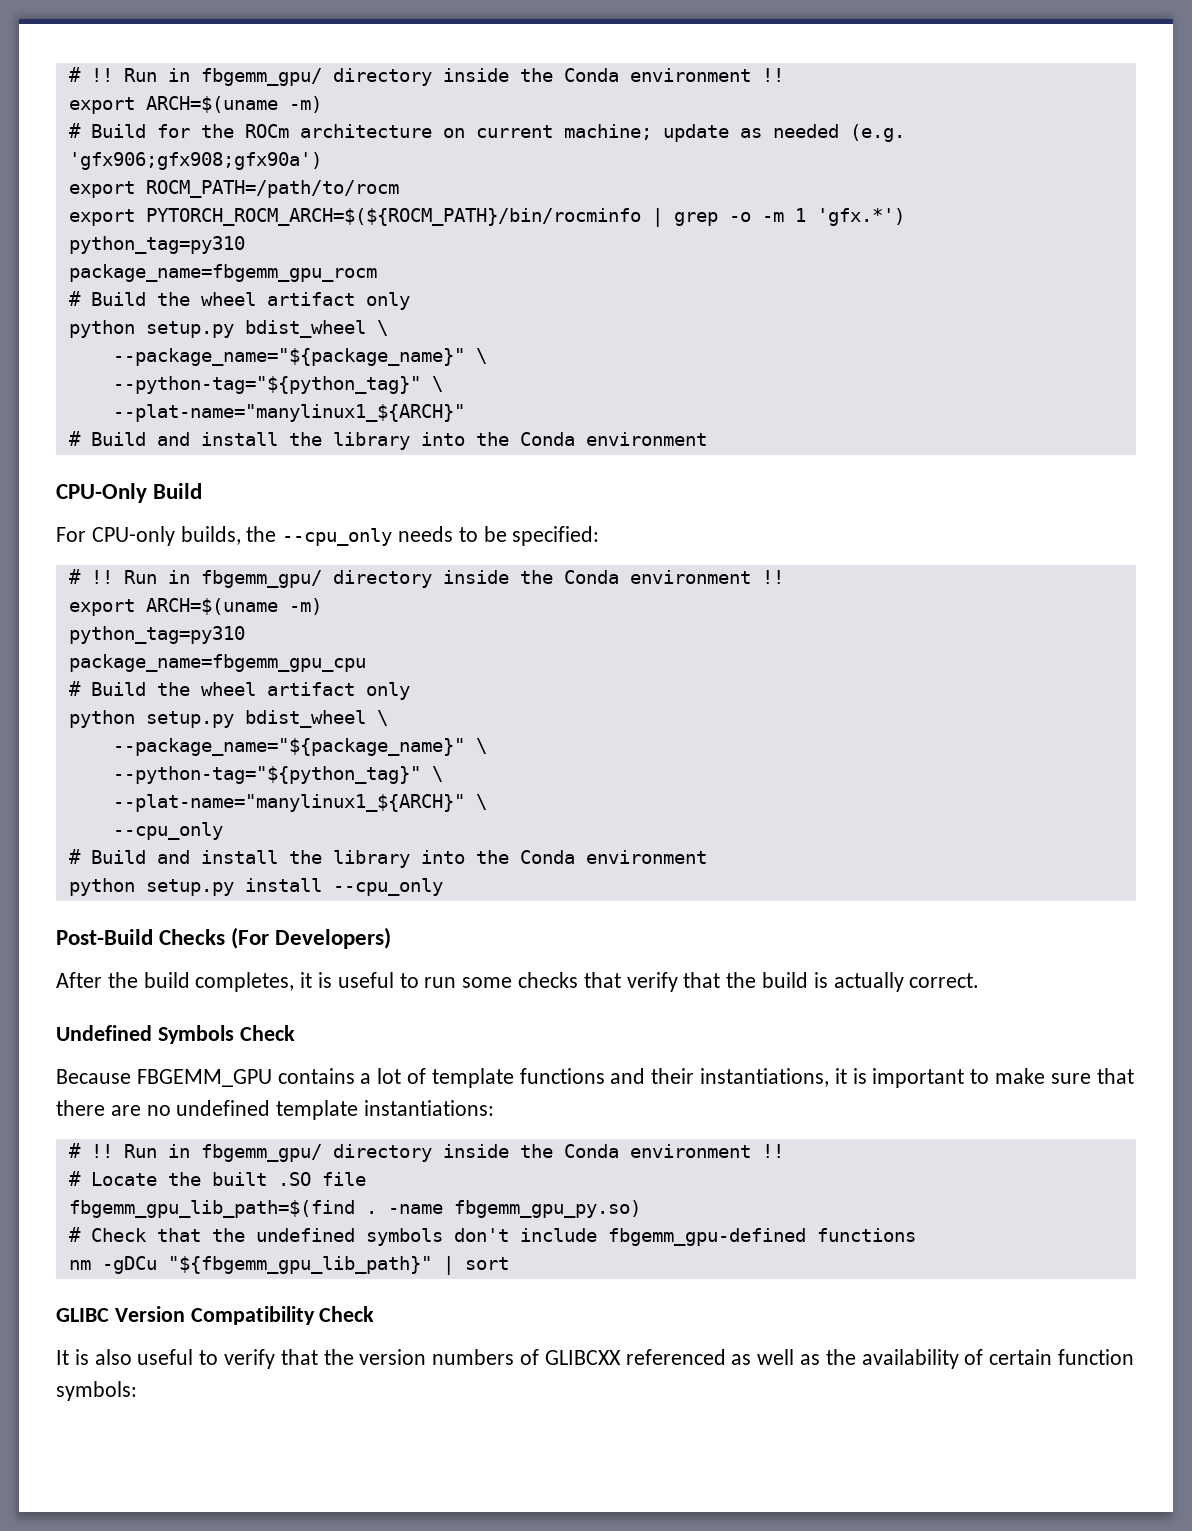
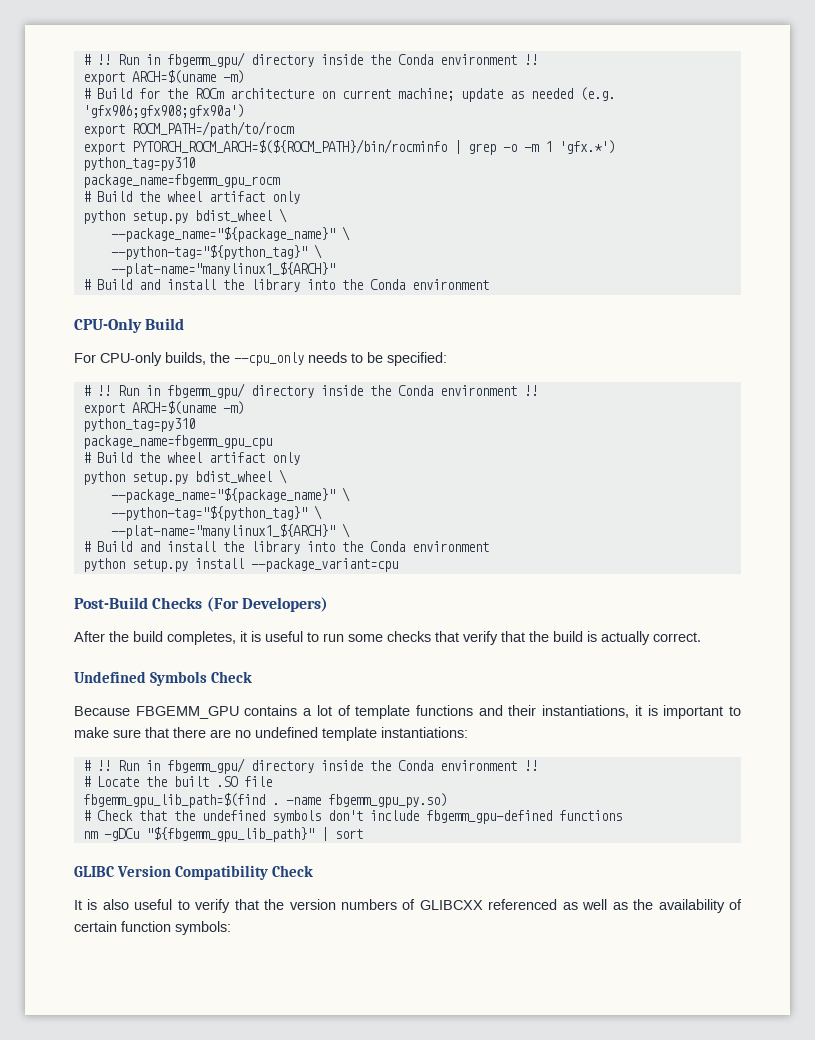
[112,822,223,840] // --cpu_only -> (350, 530) none
[332,878,443,896] --cpu_only -> [250,558,398,572] --package_variant=cpu

